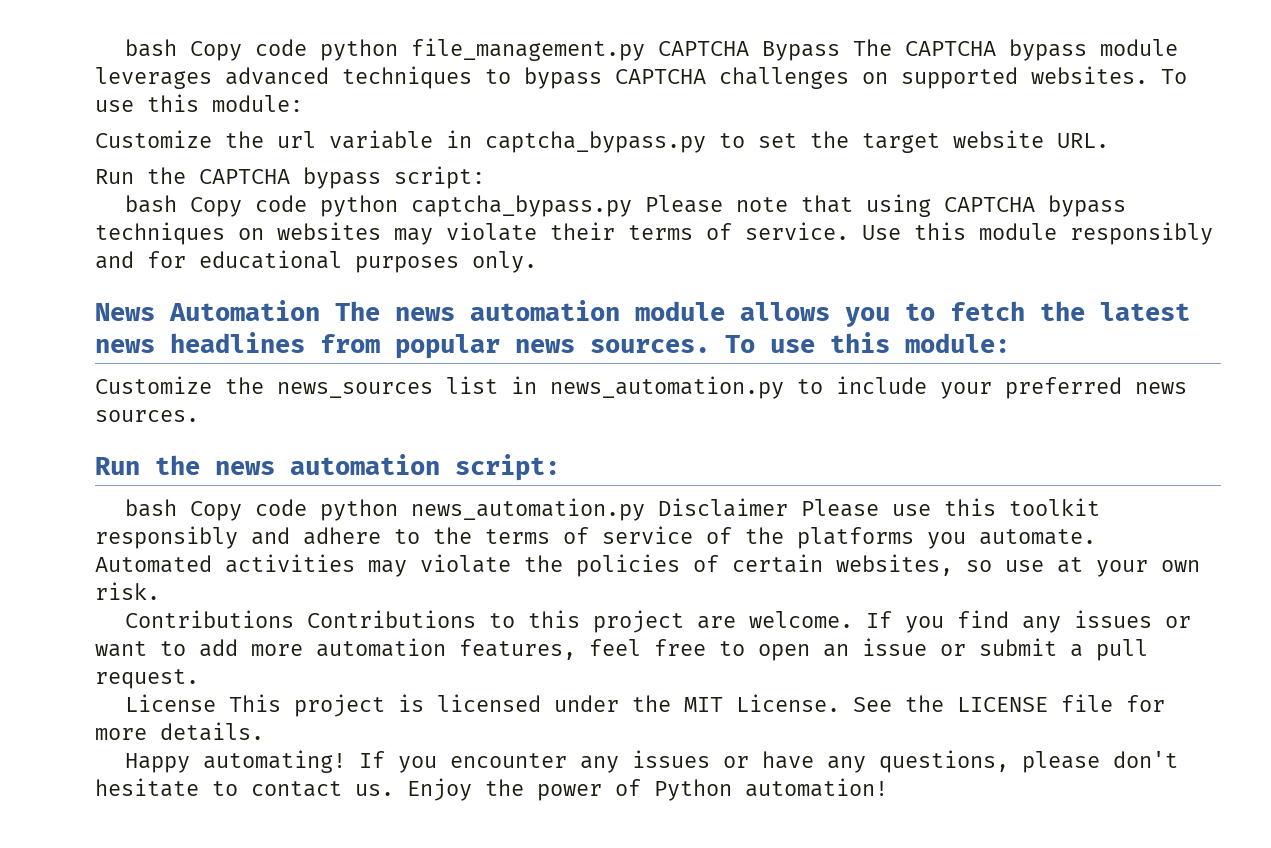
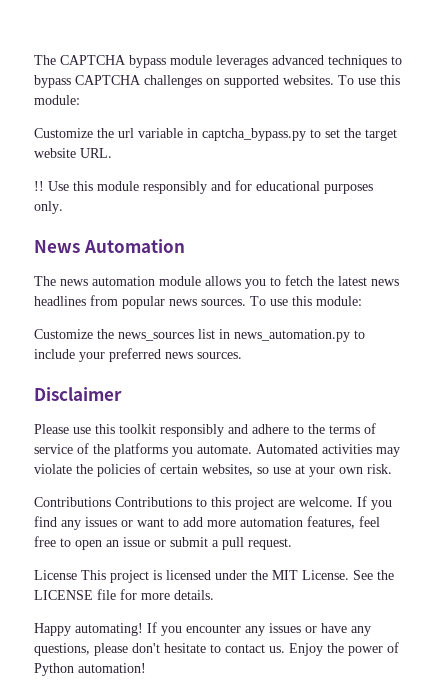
[124,38,840,61] bash Copy code python file_management.py CAPTCHA Bypass -> (34, 60) none
[95,166,485,189] [124,194,1126,217] [95,222,849,245] Run the CAPTCHA bypass script: // bash Copy code python captcha_bypass.py Please note that using CAPTCHA bypass techniques on websites may violate their terms of service. -> [34,181,44,191] !!
(320, 310) none -> (185, 246) //
[95,454,560,481] [124,498,788,521] Run the news automation script: // bash Copy code python news_automation.py Disclaimer -> [34,387,122,401] Disclaimer //

